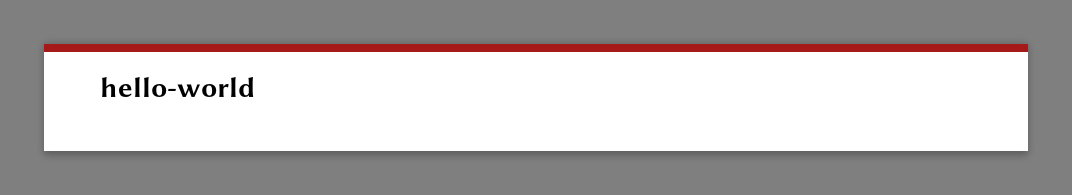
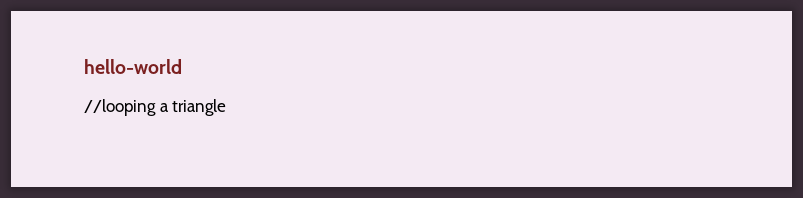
(255, 87) none -> [84,99,227,116] // //looping a triangle

